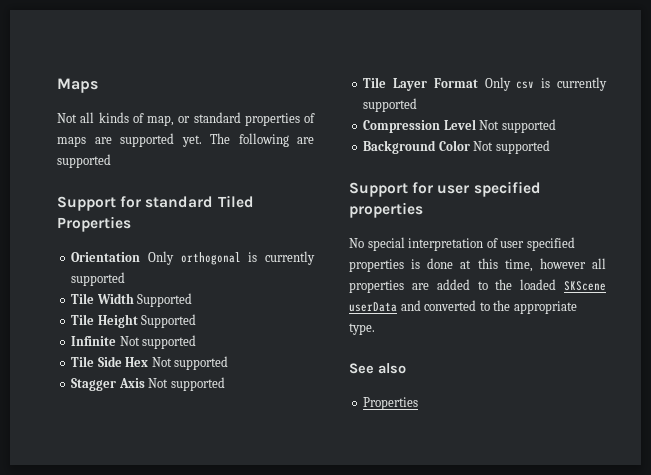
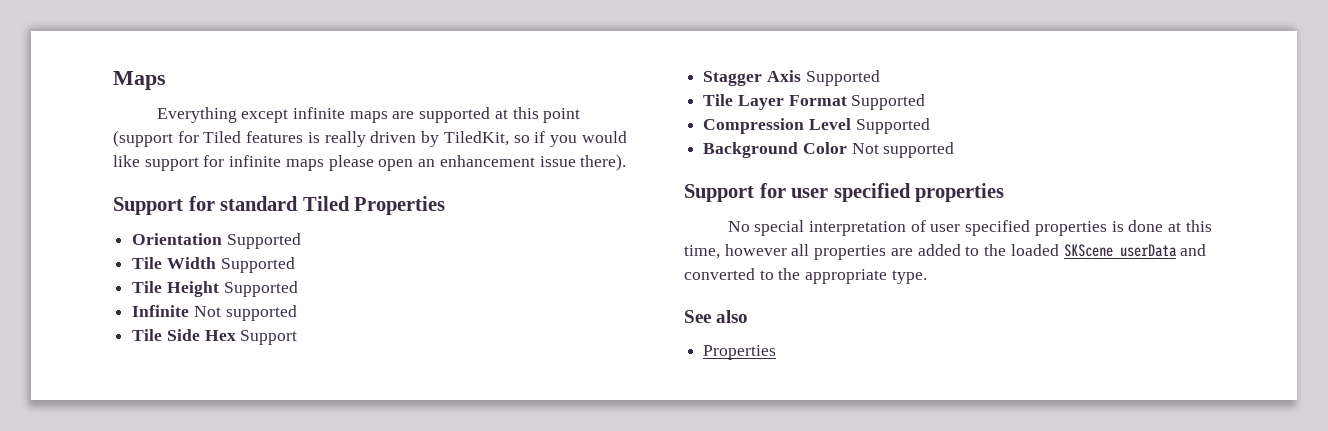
[57,112,315,126] [57,133,314,147] [57,154,111,168] Not all kinds of map, or standard properties of maps are supported yet. The following are supported -> [156,107,581,123] [113,130,627,147] [113,154,627,171] Everything except infinite maps are supported at this point (support for Tiled features is really driven by TiledKit, so if you would like support for infinite maps please open an enhancement issue there).
[147,251,315,265] [71,272,126,286] Only orthogonal is currently supported -> [226,233,301,249] Supported
[151,356,229,370] Not supported -> [240,330,298,345] Support
[148,377,225,391] Not supported -> [805,70,880,86] Supported
[484,77,607,91] [363,98,418,112] Only csv is currently supported -> [851,94,926,110] Supported
[479,119,556,133] Not supported -> [855,118,930,134] Supported

